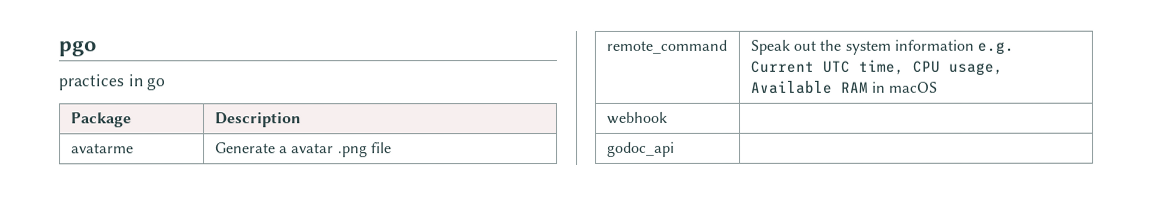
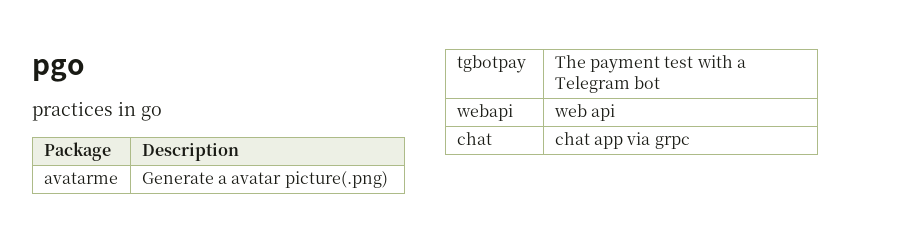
[337,142,392,158] [605,39,727,54] [749,39,1015,55] [749,59,1003,76] [749,80,938,94] [606,111,668,124] [606,141,675,157] .png file // remote_command | Speak out the system information e.g. Current UTC time, CPU usage, Available RAM in macOS // webhook | // godoc_api | -> [284,171,388,188] [456,55,526,73] [554,55,747,73] [554,76,661,93] [455,104,513,121] [553,104,616,121] [456,132,492,145] [554,132,690,149] picture(.png) // tgbotpay | The payment test with a Telegram bot // webapi | web api // chat | chat app via grpc

